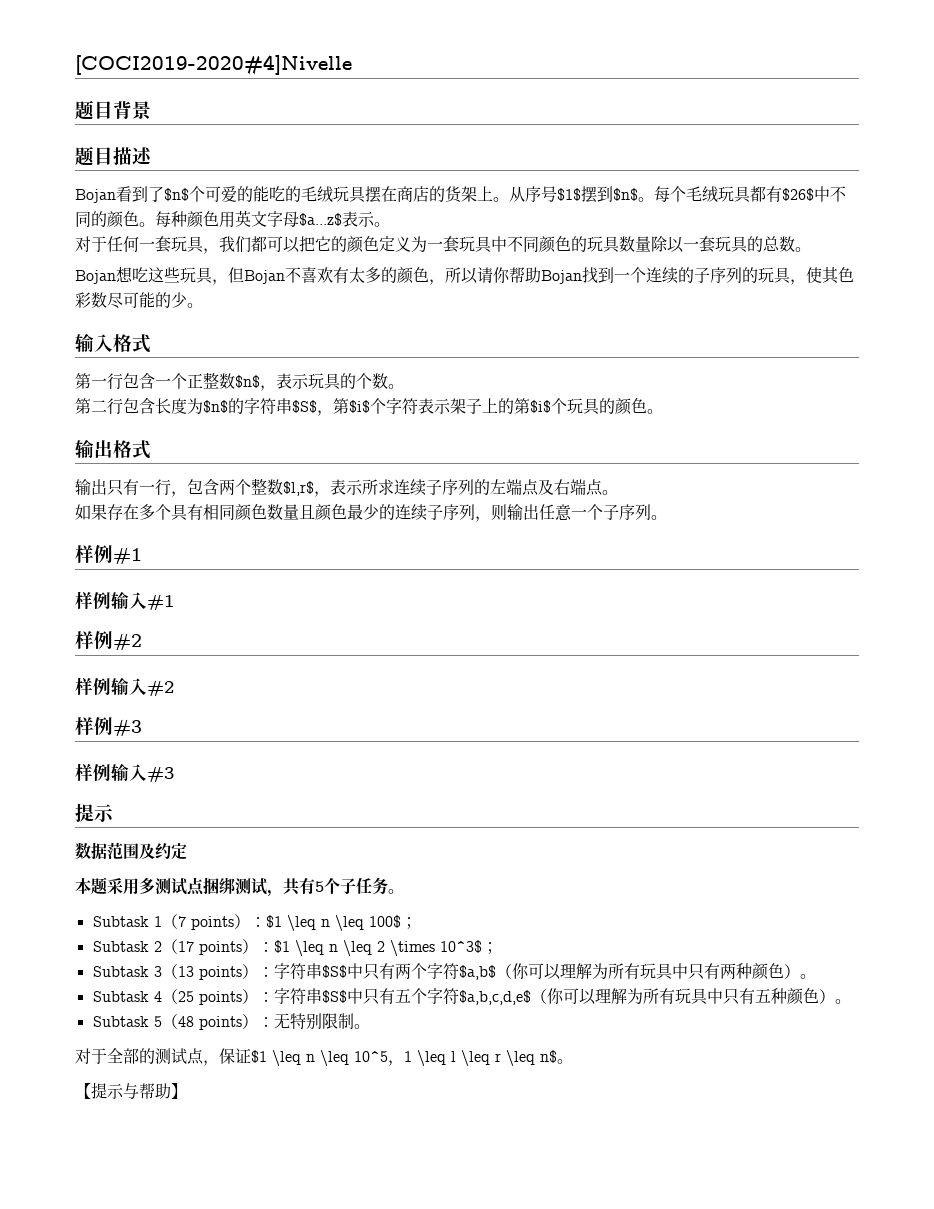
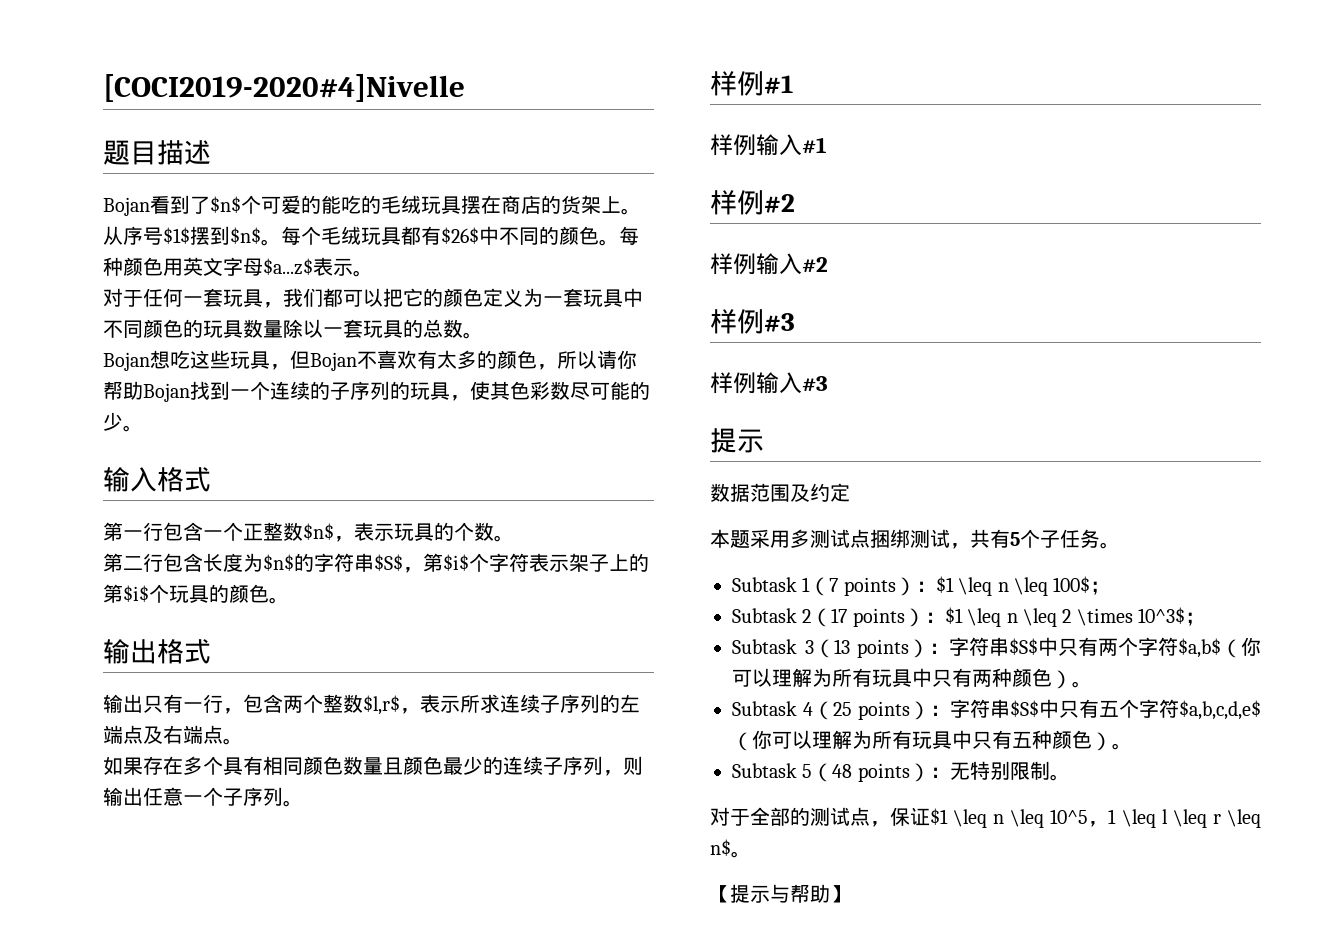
[75,100,151,120] // 题目背景 -> (465, 88) none

